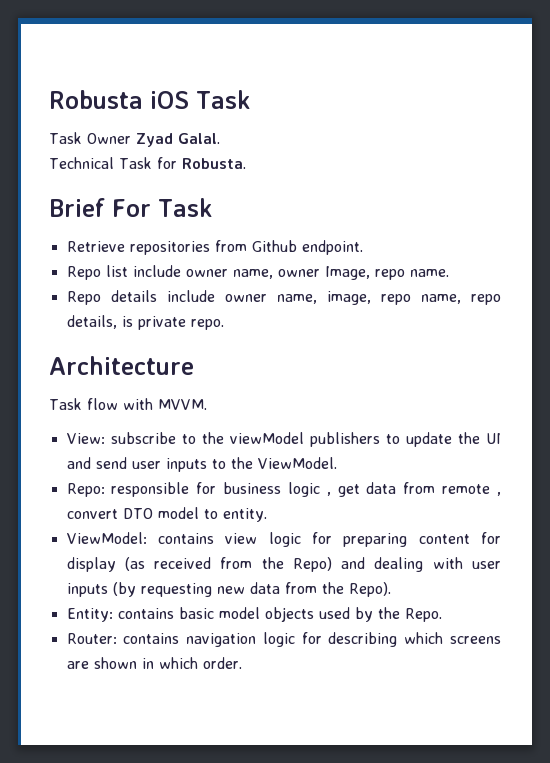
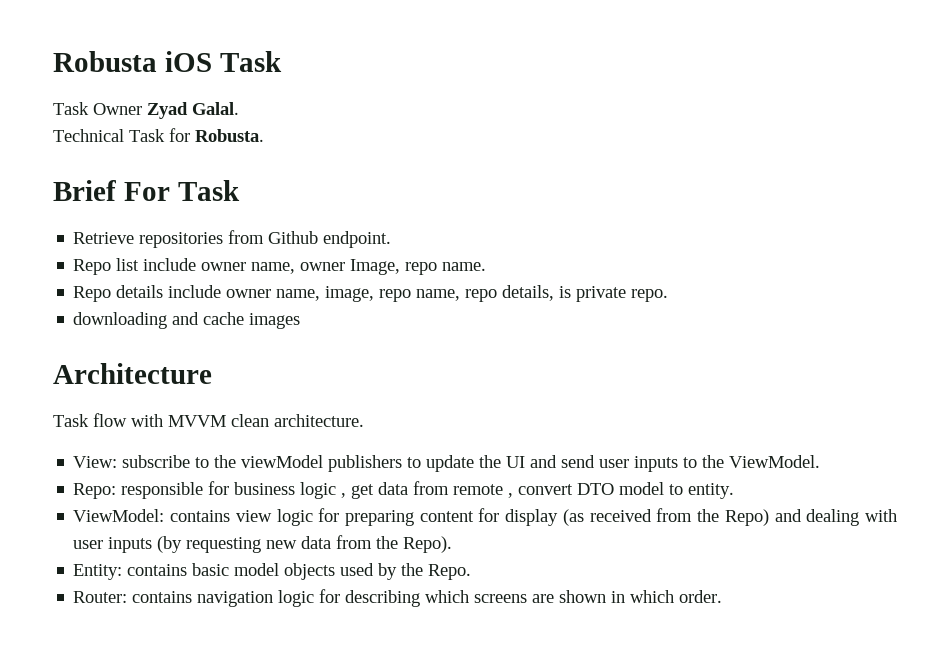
(224, 324) none -> [73,312,301,329] // downloading and cache images
[157,399,207,410] MVVM. -> [168,414,364,427] MVVM clean architecture.

